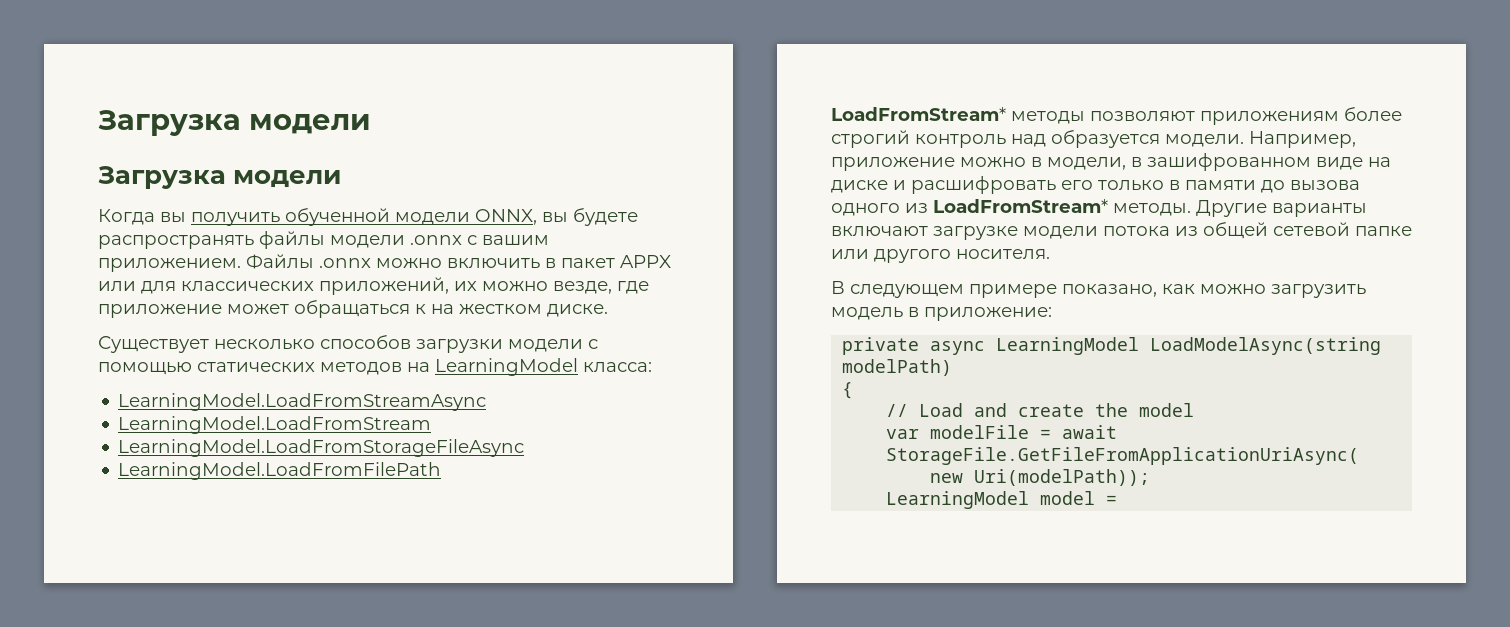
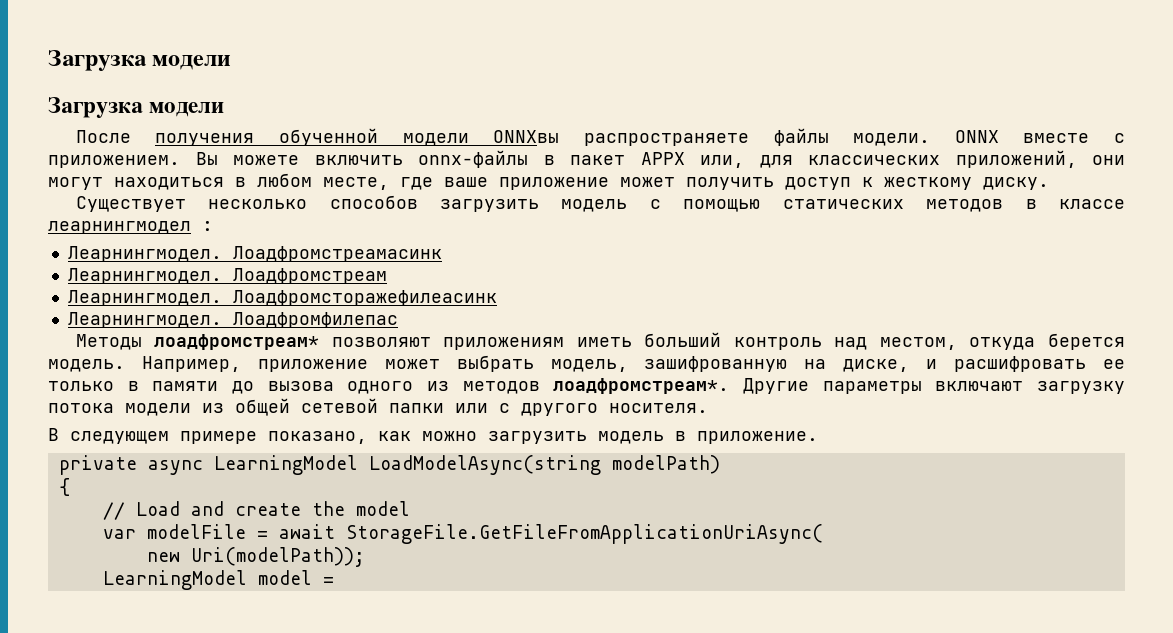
[98,208,638,226] [98,231,549,249] [98,254,540,272] Когда вы получить обученной модели ONNX, вы будете распространять файлы модели .onnx с вашим приложением. Файлы .onnx можно включить -> [75,128,1125,146] [48,150,528,168] После получения обученной модели ONNXвы распространяете файлы модели. ONNX вместе с приложением. Вы можете включить onnx-файлы
[98,281,136,291] или -> [700,155,744,168] или,
[454,281,649,294] [98,300,608,318] их можно везде, где приложение может обращаться к на жестком диске. -> [1092,155,1125,165] [48,173,1049,190] они могут находиться в любом месте, где ваше приложение может получить доступ к жесткому диску.
[416,339,583,353] загрузки модели -> [440,199,628,212] загрузить модель
[407,358,652,376] [118,393,487,411] [118,416,432,434] [118,439,525,457] [118,462,442,480] [831,107,1402,125] [831,130,1356,148] [831,153,1391,171] [831,180,888,193] на LearningModel класса: // LearningModel.LoadFromStreamAsync // LearningModel.LoadFromStream // LearningModel.LoadFromStorageFileAsync // LearningModel.LoadFromFilePath // LoadFromStream* методы позволяют приложениям более строгий контроль над образуется модели. Например, приложение можно в модели, в зашифрованном виде на диске -> [1025,199,1125,209] [48,221,213,234] [67,246,442,262] [67,268,387,284] [67,290,497,306] [67,312,398,328] [75,332,1125,350] [48,355,910,372] в классе леарнингмодел : // Леарнингмодел. Лоадфромстреамасинк // Леарнингмодел. Лоадфромстреам // Леарнингмодел. Лоадфромсторажефилеасинк // Леарнингмодел. Лоадфромфилепас // Методы лоадфромстреам* позволяют приложениям иметь больший контроль над местом, откуда берется модель. Например, приложение может выбрать модель, зашифрованную на диске,
[1061,180,1093,190] его -> [1103,359,1125,369] ее
[933,199,1367,217] [831,222,1412,240] [831,249,869,259] LoadFromStream* методы. Другие варианты включают загрузке модели потока из общей сетевой папке или -> [462,378,1125,394] [48,398,510,416] методов лоадфромстреам*. Другие параметры включают загрузку потока модели из общей сетевой папки или с
[924,307,1052,321] приложение: -> [697,431,818,444] приложение.

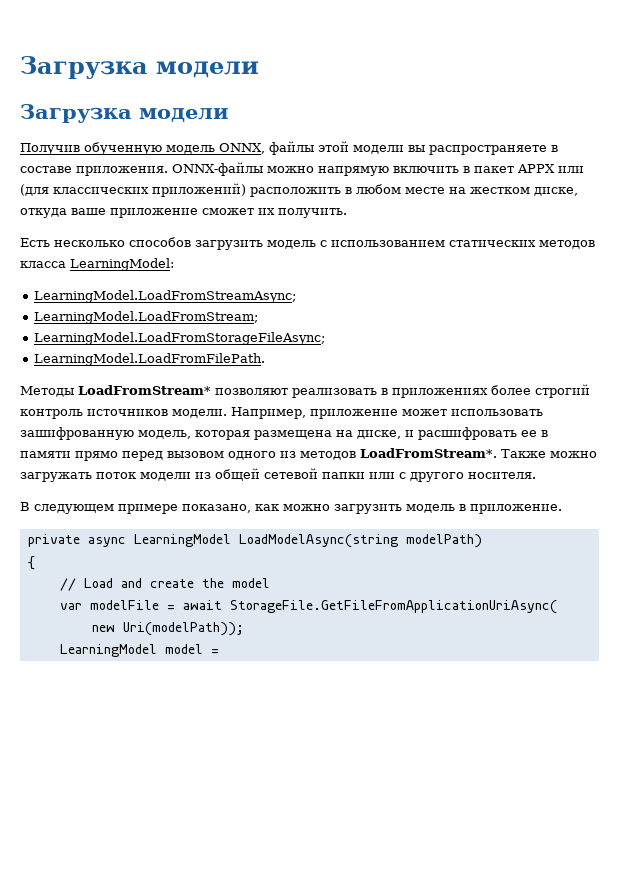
[75,128,1125,146] [48,150,1125,168] [48,173,1049,190] [75,196,186,212] После получения обученной модели ONNXвы распространяете файлы модели. ONNX вместе с приложением. Вы можете включить onnx-файлы в пакет APPX или, для классических приложений, они могут находиться в любом месте, где ваше приложение может получить доступ к жесткому диску. // Существует -> [20,141,558,155] [20,162,584,176] [20,183,578,197] [20,208,347,218] [20,238,50,247] Получив обученную модель ONNX, файлы этой модели вы распространяете в составе приложения. ONNX-файлы можно напрямую включить в пакет APPX или (для классических приложений) расположить в любом месте на жестком диске, откуда ваше приложение сможет их получить. // Есть
[683,199,761,212] помощью -> [331,240,445,247] использованием
[1025,199,1125,209] [48,221,213,234] [67,246,442,262] [67,268,387,284] [67,290,497,306] [67,312,398,328] [75,332,1125,350] [48,355,788,372] в классе леарнингмодел : // Леарнингмодел. Лоадфромстреамасинк // Леарнингмодел. Лоадфромстреам // Леарнингмодел. Лоадфромсторажефилеасинк // Леарнингмодел. Лоадфромфилепас // Методы лоадфромстреам* позволяют приложениям иметь больший контроль над местом, откуда берется модель. Например, приложение может выбрать модель, зашифрованную -> [20,258,174,271] [34,290,297,303] [34,311,259,324] [34,332,326,345] [34,353,266,366] [20,384,590,398] [20,407,543,419] [20,427,332,440] класса LearningModel: // LearningModel.LoadFromStreamAsync; // LearningModel.LoadFromStream; // LearningModel.LoadFromStorageFileAsync; // LearningModel.LoadFromFilePath. // Методы LoadFromStream* позволяют реализовать в приложениях более строгий контроль источников модели. Например, приложение может использовать зашифрованную модель, которая размещена
[48,381,114,391] только -> (537, 433) none
[232,378,1125,394] [48,403,114,413] до вызова одного из методов лоадфромстреам*. Другие параметры включают загрузку потока -> [75,448,597,461] [20,472,136,482] прямо перед вызовом одного из методов LoadFromStream*. Также можно загружать поток

